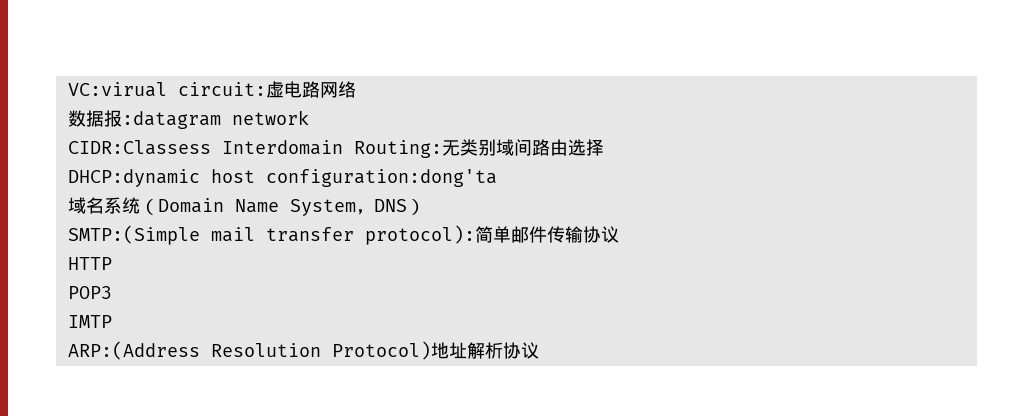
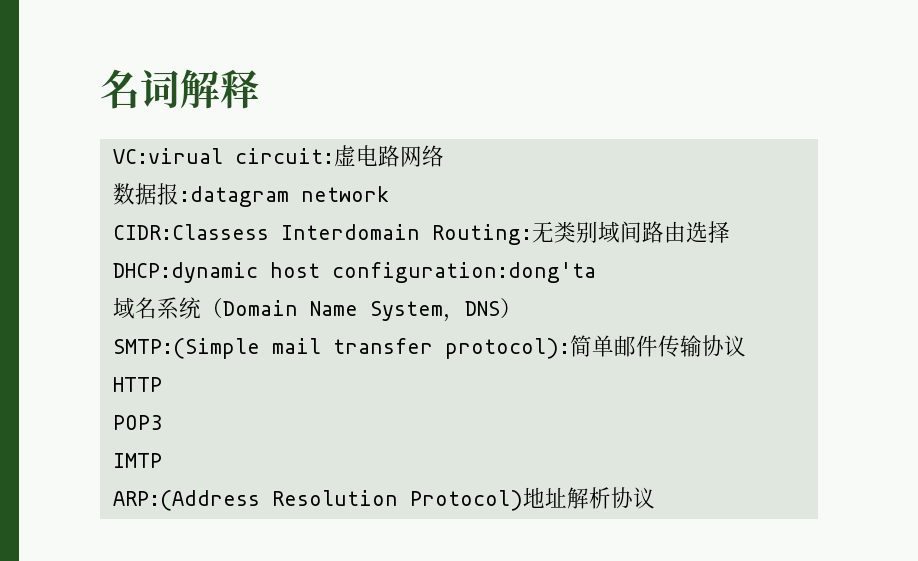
(68, 89) none -> [100,69,260,109] 名词解释 //

